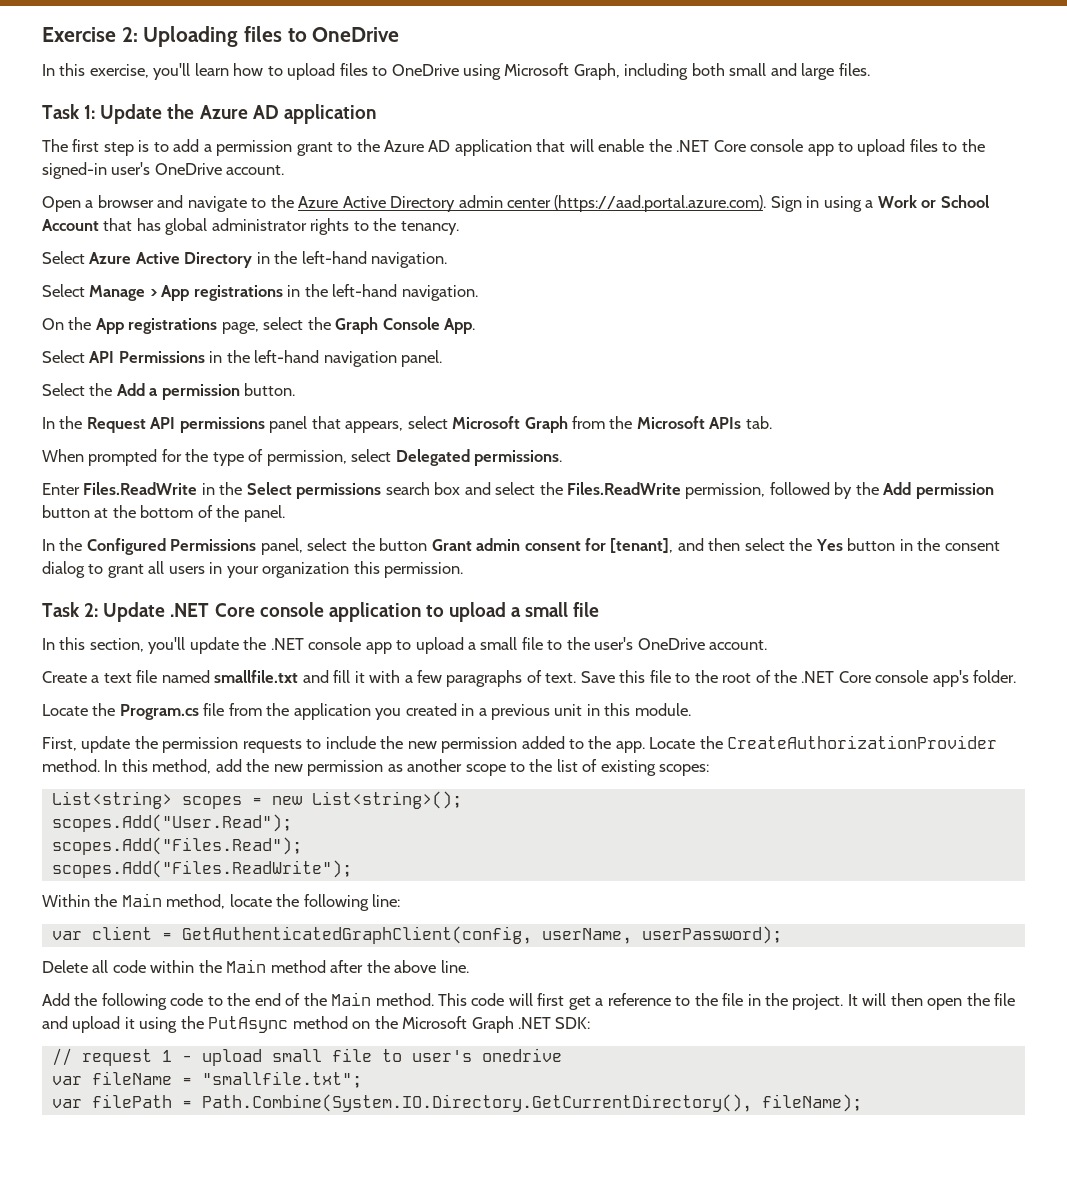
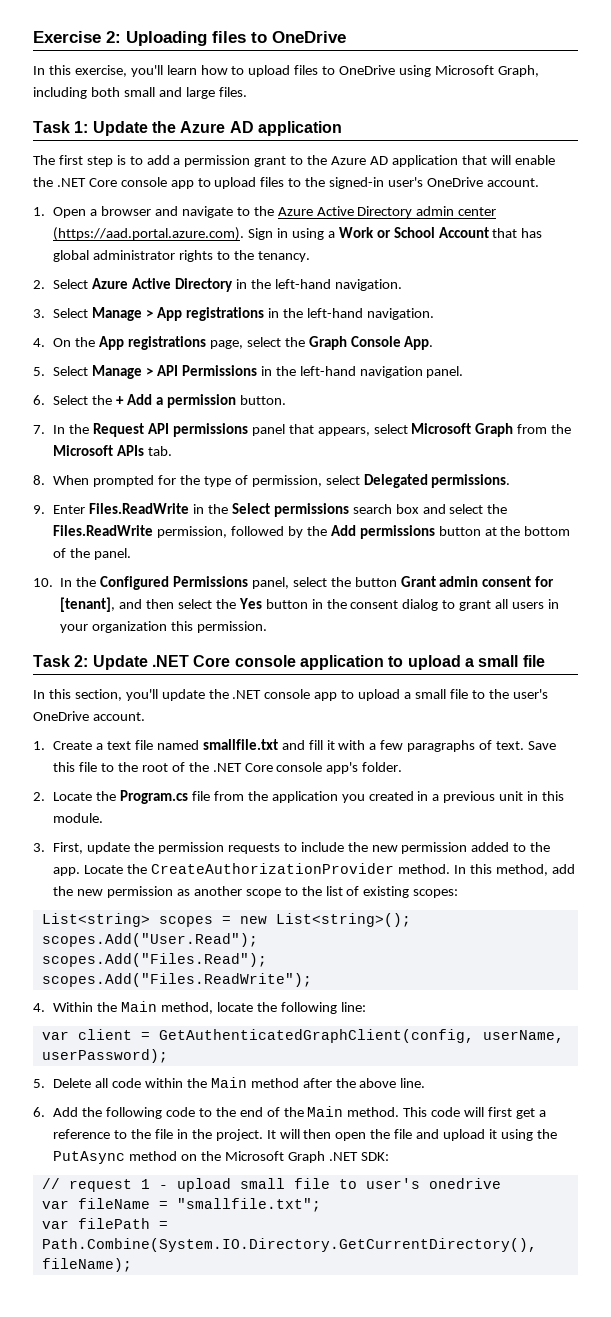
(285, 170) none -> [33,207,45,216] 1.
(459, 228) none -> [33,280,45,289] 2.
(448, 260) none -> [33,309,45,318] 3.
(478, 293) none -> [33,338,45,347] 4.
[42,350,85,363] Select -> [33,365,154,379] 5. Select Manage >
(443, 358) none -> [33,395,45,405] 6.
(113, 389) none -> [116,396,125,405] +
(296, 389) none -> [33,425,45,434] 7.
(772, 422) none -> [33,475,45,485] 8.
(563, 458) none -> [33,505,45,514] 9.
[915,483,994,499] permission -> [359,525,435,539] permissions
(285, 513) none -> [33,578,53,587] 10.
(768, 645) none -> [33,741,45,750] 1.
(1017, 676) none -> [33,792,45,801] 2.
(691, 709) none -> [33,843,45,852] 3.
(352, 869) none -> [33,1003,45,1012] 4.
(782, 935) none -> [33,1079,45,1088] 5.
(469, 966) none -> [33,1107,45,1117] 6.

